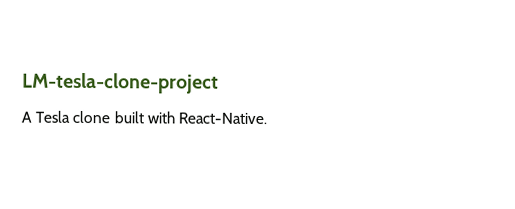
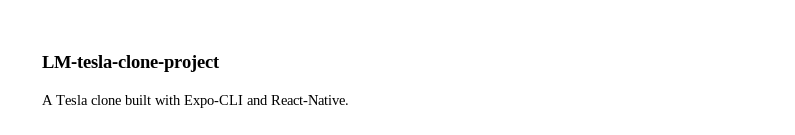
(175, 117) none -> [184,95,268,108] Expo-CLI and

